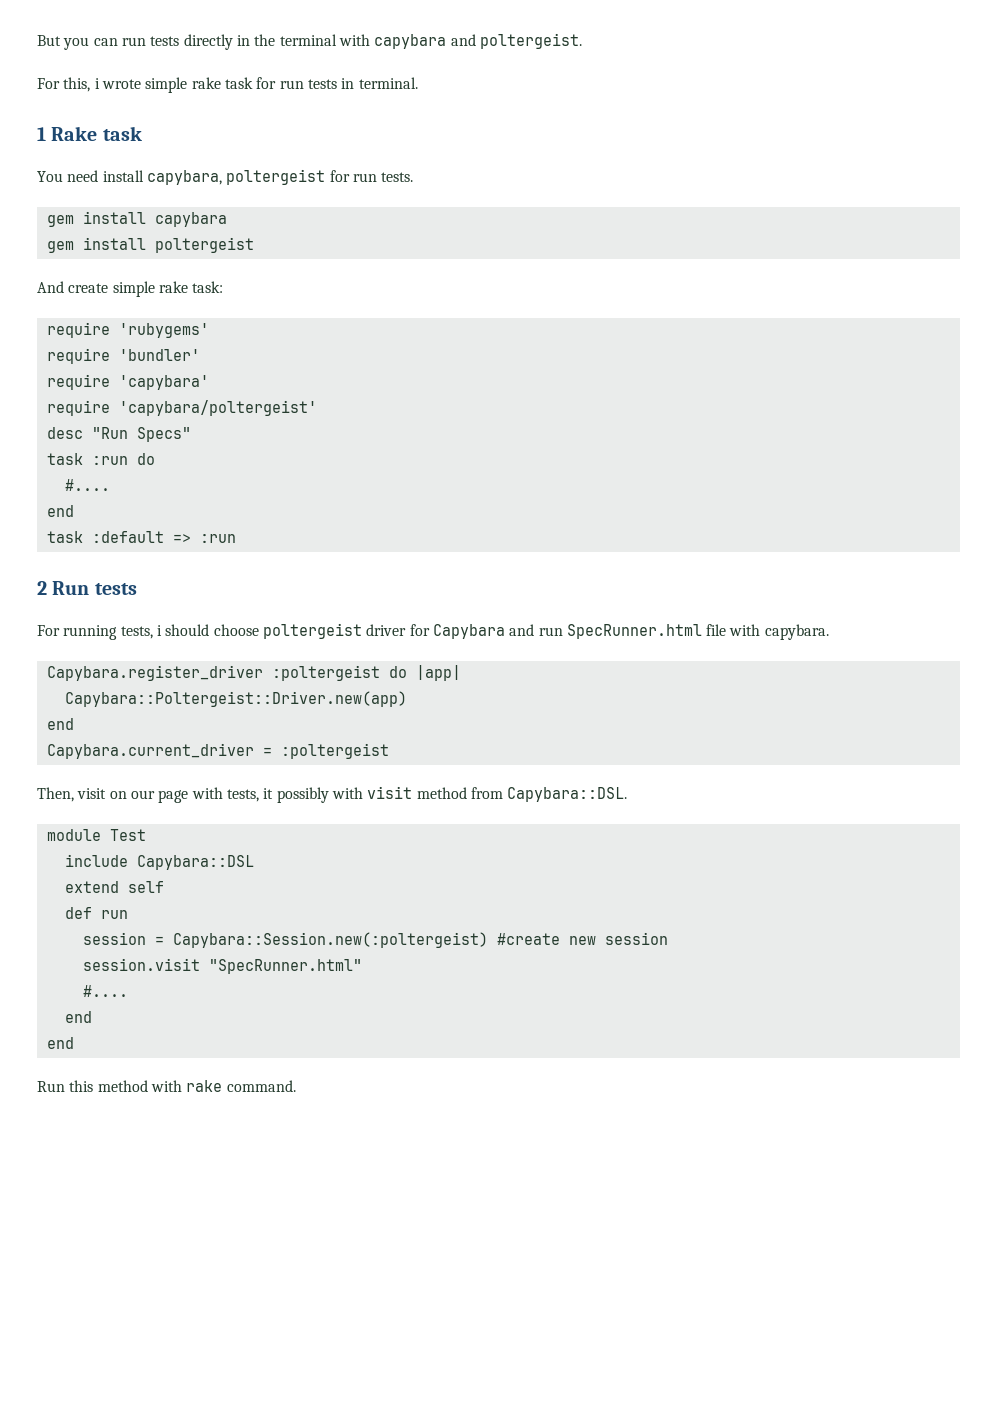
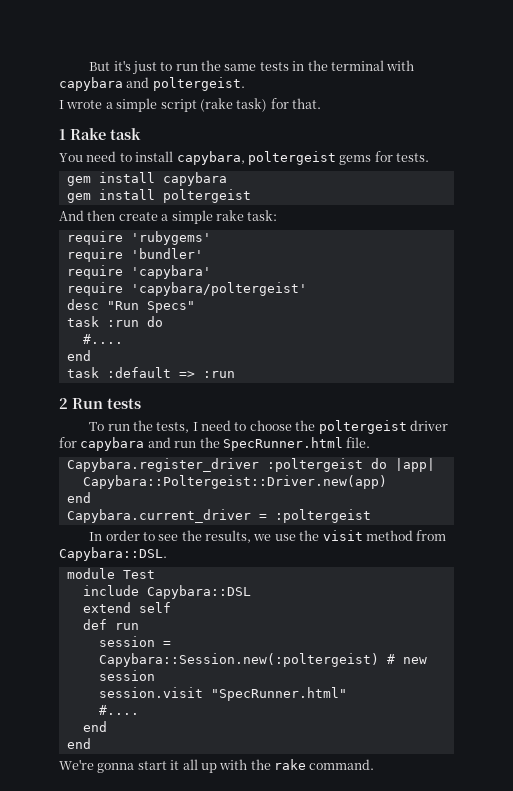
[63,34,233,50] you can run tests directly -> [113,60,289,75] it's just to run the same tests
[37,77,418,93] For this, i wrote simple rake task for run tests in terminal. -> [59,98,321,112] I wrote a simple script (rake task) for that.
(99, 176) none -> [119,153,132,162] to
[329,170,377,182] for run -> [339,151,393,165] gems for
[68,283,109,293] create -> [87,210,169,221] then create a
[37,624,259,640] For running tests, i should choose -> [89,420,316,433] To run the tests, I need to choose the
[432,624,505,639] Capybara -> [80,437,145,451] capybara
[566,624,829,640] SpecRunner.html file with capybara. -> [199,437,371,451] the SpecRunner.html file.
[37,787,363,803] Then, visit on our page with tests, it possibly with -> [89,530,320,543] In order to see the results, we use the
[496,933,560,945] #create -> [386,654,395,664] #
[37,1080,182,1092] Run this method with -> [59,759,271,773] We're gonna start it all up with the

